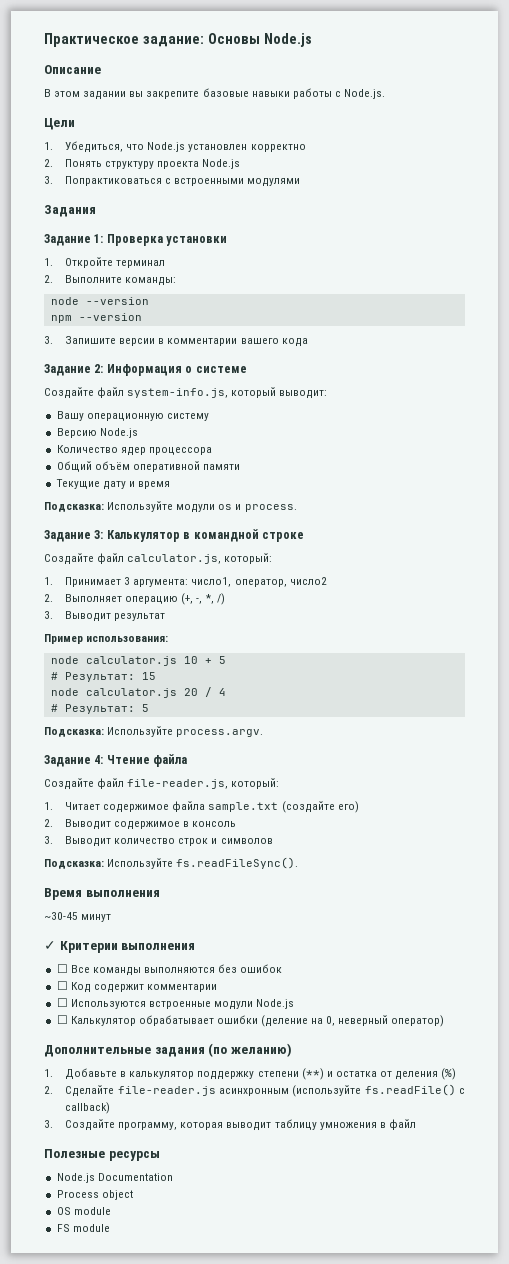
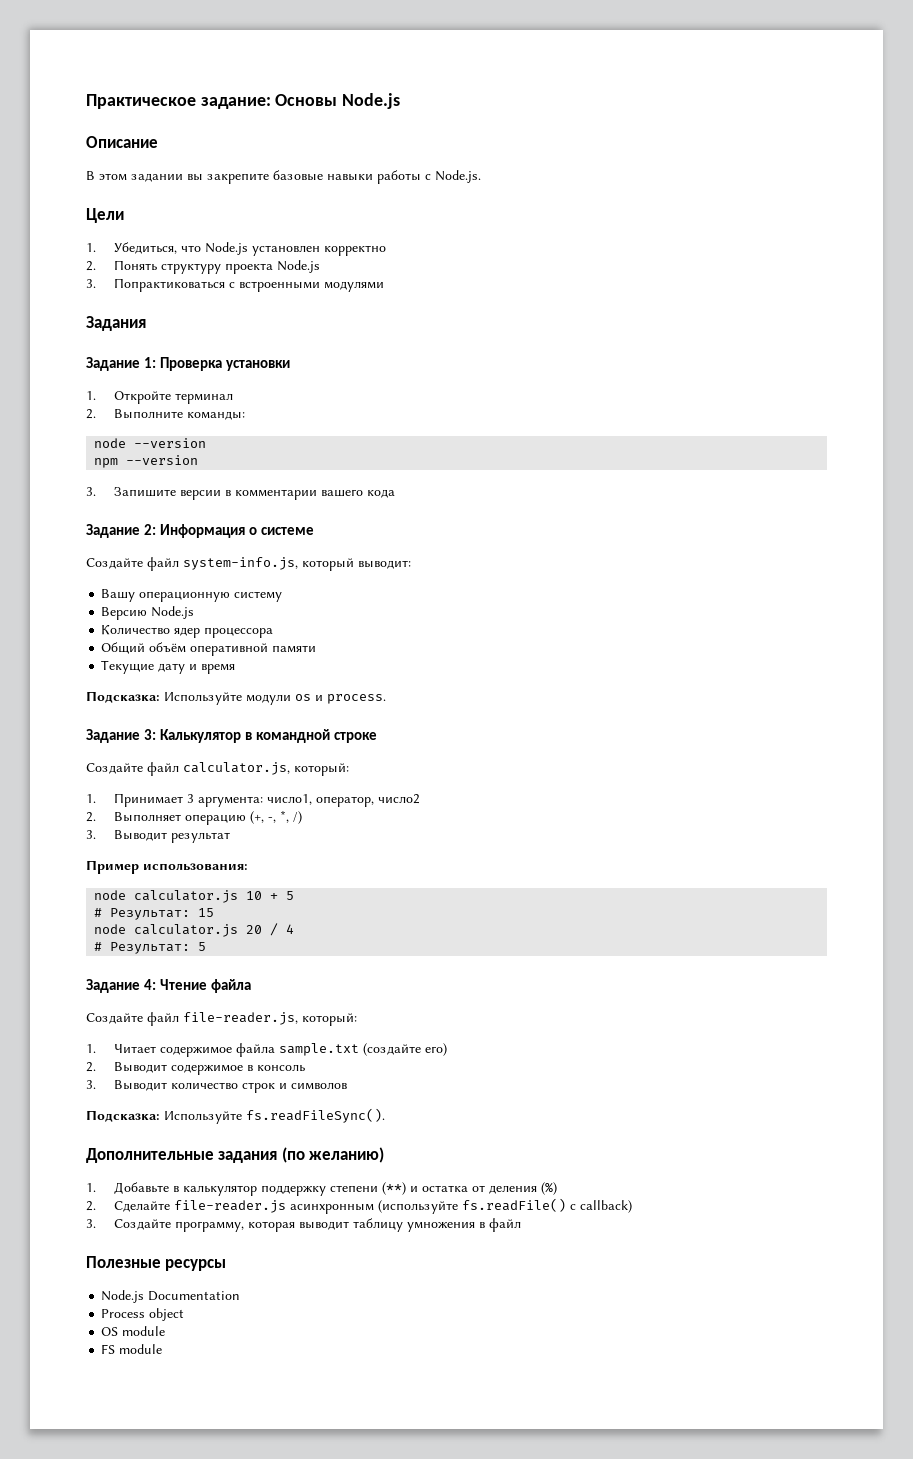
[44,726,264,737] // Подсказка: Используйте process.argv. -> (207, 946) none
[44,888,160,900] [44,912,112,922] [44,941,196,953] [56,964,283,976] [56,981,217,993] [56,998,295,1010] [56,1015,445,1027] // Время выполнения // ~30-45 минут // ✓ Критерии выполнения // ☐ Все команды выполняются без ошибок // ☐ Код содержит комментарии // ☐ Используются встроенные модули Node.js // ☐ Калькулятор обрабатывает ошибки (деление на 0, неверный оператор) -> (385, 1115) none

